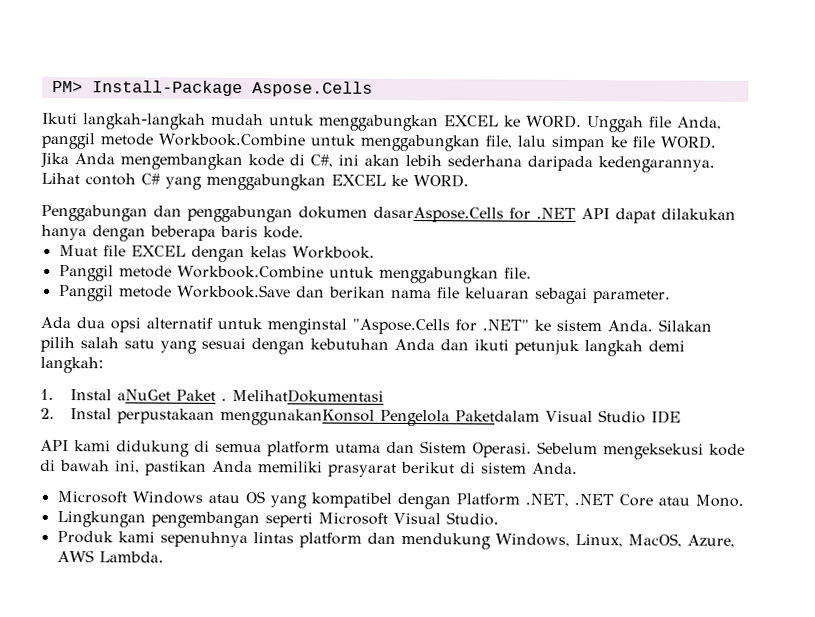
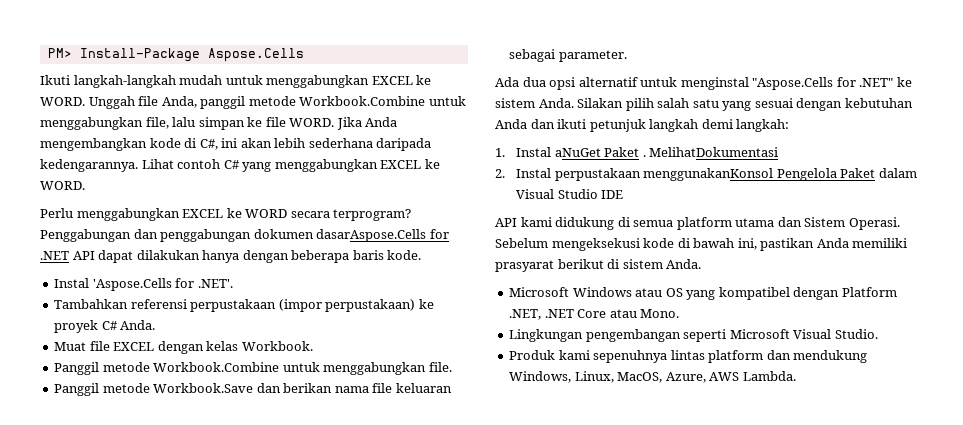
(469, 181) none -> [40,208,412,221] Perlu menggabungkan EXCEL ke WORD secara terprogram?
(304, 232) none -> [54,278,233,291] [54,299,434,312] [54,320,156,333] // Instal 'Aspose.Cells for .NET'. // Tambahkan referensi perpustakaan (impor perpustakaan) ke proyek C# Anda.
[454,410,540,422] Paketdalam -> [840,168,917,178] Paket dalam

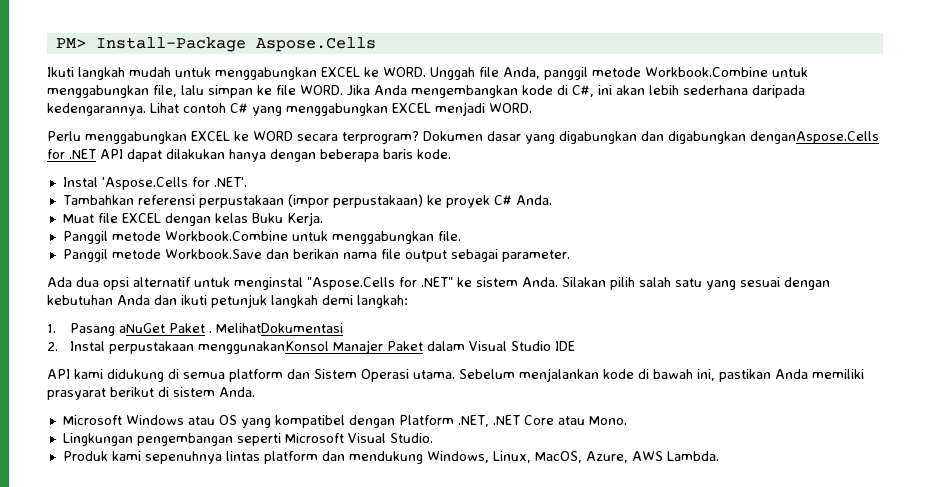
[73,75,176,88] langkah-langkah -> [78,67,125,80] langkah
[424,159,440,169] ke -> [435,102,485,116] menjadi
[40,229,427,242] Penggabungan dan penggabungan dokumen dasarAspose.Cells -> [423,131,879,144] Dokumen dasar yang digabungkan dan digabungkan denganAspose.Cells
[241,341,313,351] Workbook. -> [251,212,323,226] Buku Kerja.
[395,383,452,393] keluaran -> [404,250,447,262] output
[516,147,552,157] Instal -> [70,323,116,336] Pasang
[776,168,837,181] Pengelola -> [333,340,384,354] Manajer
[735,218,775,227] utama -> (283, 375) none
[848,217,900,230] [495,238,640,251] Operasi. Sebelum mengeksekusi -> [361,368,599,382] Operasi utama. Sebelum menjalankan

